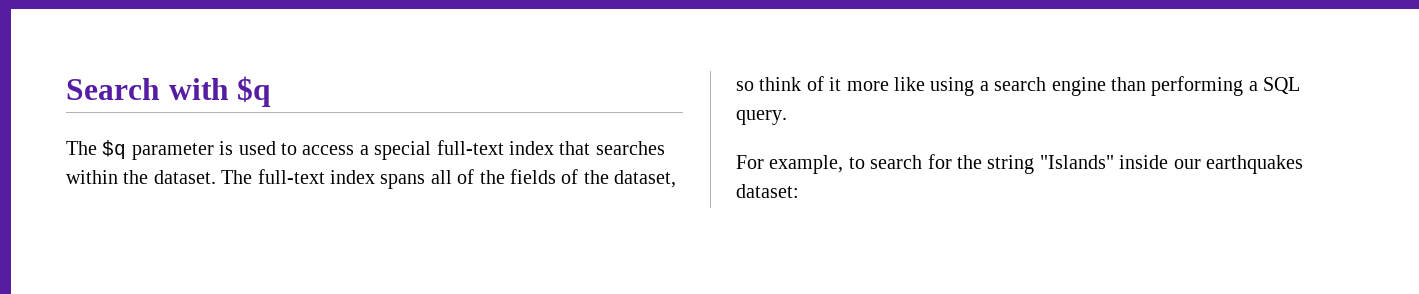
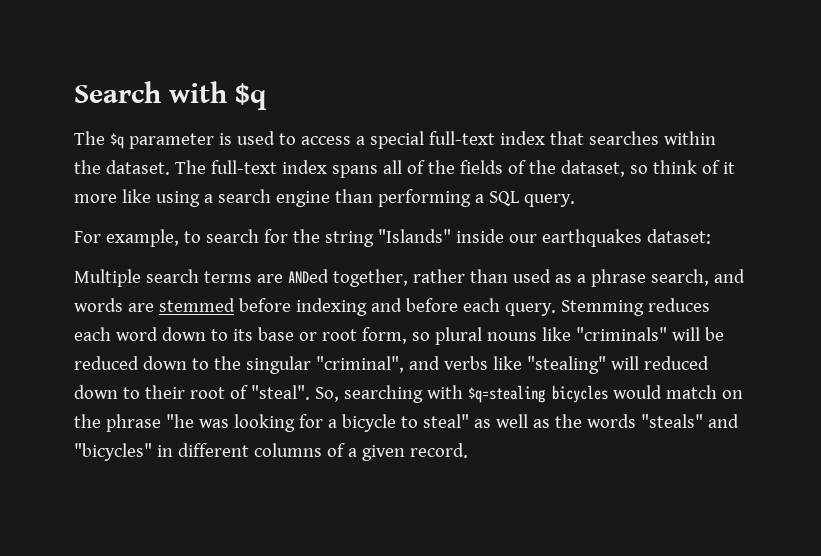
(799, 191) none -> [74,269,745,287] [74,298,710,316] [74,327,724,345] [74,356,709,374] [74,385,743,403] [74,414,739,432] [74,443,468,461] // Multiple search terms are ANDed together, rather than used as a phrase search, and words are stemmed before indexing and before each query. Stemming reduces each word down to its base or root form, so plural nouns like "criminals" will be reduced down to the singular "criminal", and verbs like "stealing" will reduced down to their root of "steal". So, searching with $q=stealing bicycles would match on the phrase "he was looking for a bicycle to steal" as well as the words "steals" and "bicycles" in different columns of a given record.

